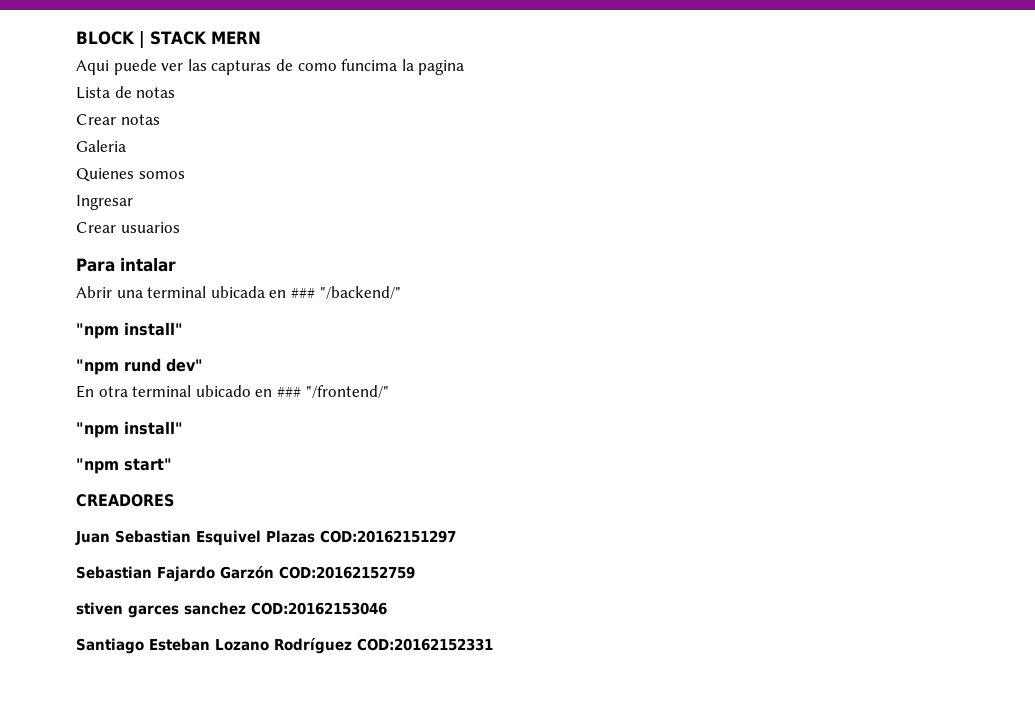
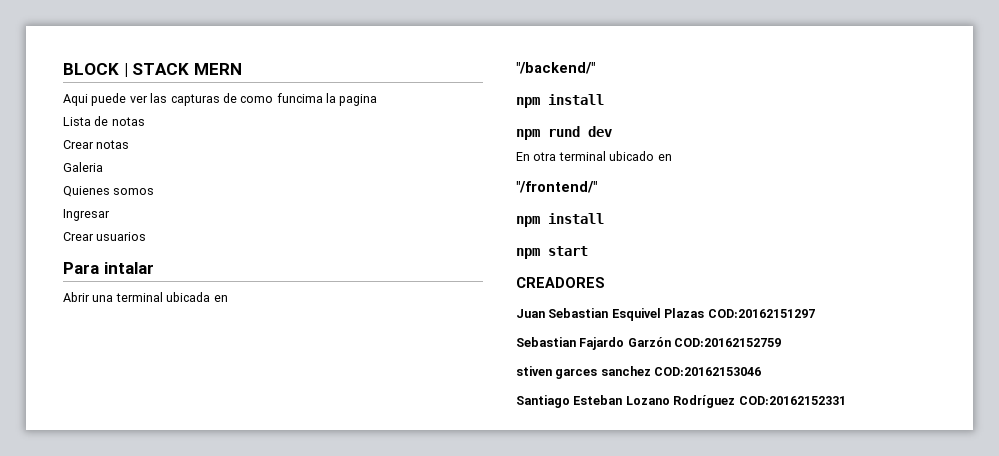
[290,287,315,298] ### -> (228, 298) //
[76,322,183,339] [76,358,203,375] "npm install" // "npm rund dev" -> [516,94,604,108] [516,126,612,140] npm install // npm rund dev
[276,386,301,397] ### -> (672, 157) //
[76,421,183,438] [76,458,172,474] "npm install" // "npm start" -> [516,213,604,227] [516,246,588,259] npm install // npm start

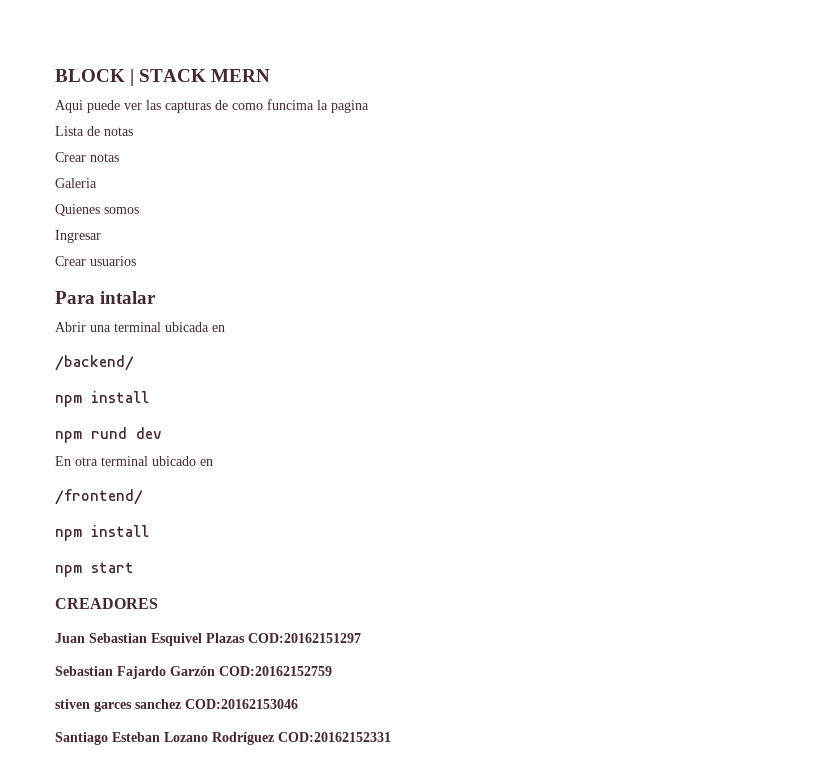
[516,62,595,74] "/backend/" -> [55,355,134,371] /backend/
[516,181,597,193] "/frontend/" -> [55,489,143,505] /frontend/

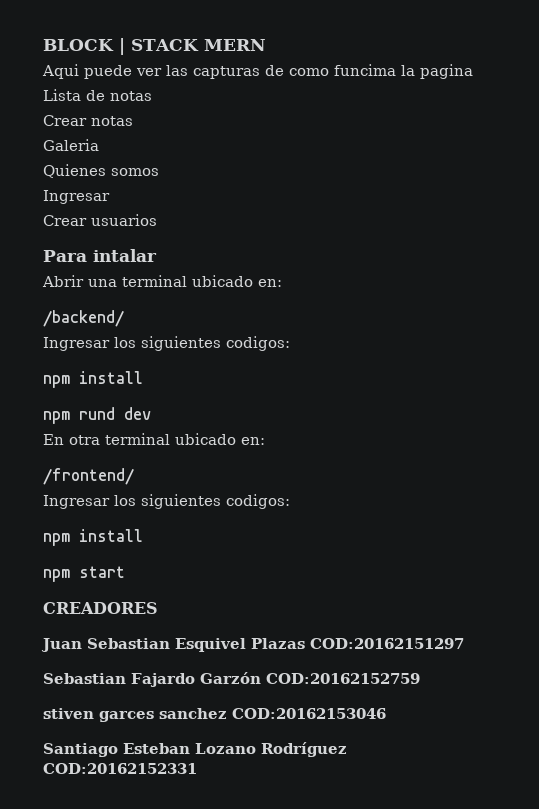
[165,322,225,332] ubicada en -> [192,275,282,287] ubicado en:
(134, 363) none -> [43,336,290,351] // Ingresar los siguientes codigos:
[200,459,213,466] en -> [241,437,265,445] en:
(143, 497) none -> [43,494,290,509] // Ingresar los siguientes codigos:

